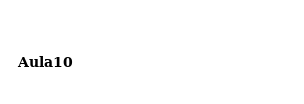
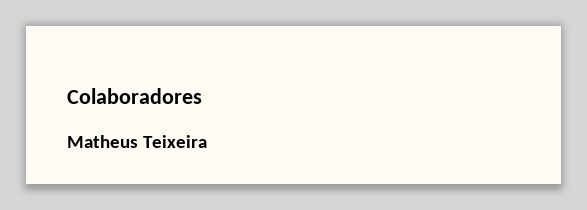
[17,56,73,67] Aula10 -> [67,88,202,104] [67,135,208,148] Colaboradores // Matheus Teixeira

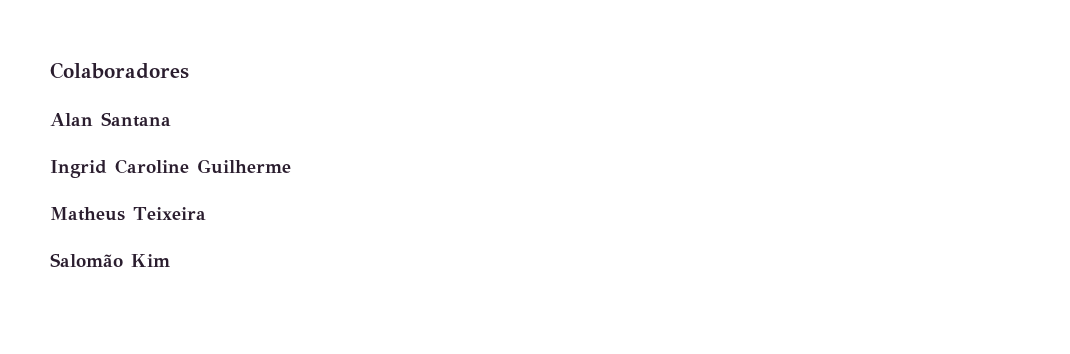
(202, 96) none -> [50,112,171,127] [50,159,291,178] // Alan Santana // Ingrid Caroline Guilherme
(208, 141) none -> [50,253,170,267] // Salomão Kim

